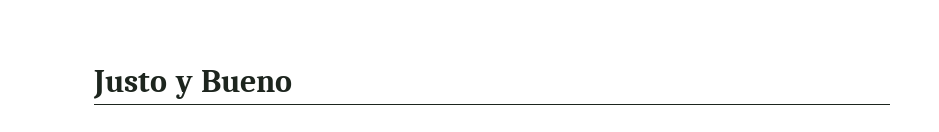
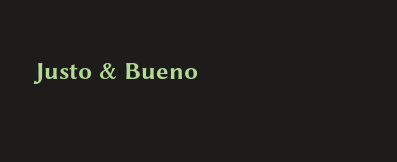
[174,76,193,99] y -> [98,63,117,79] &

